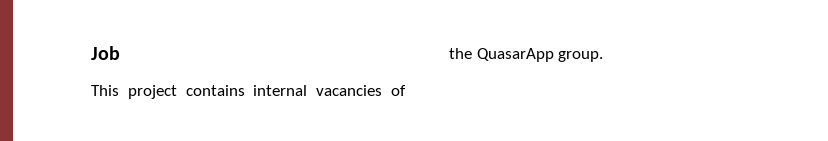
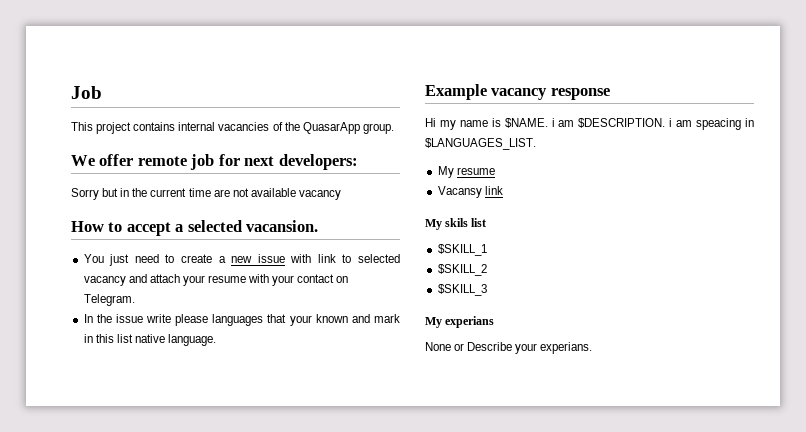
(604, 56) none -> [71,154,358,170] [71,188,341,200] [71,220,319,236] [83,254,400,266] [83,274,349,286] [83,294,135,306] [83,314,400,326] [83,334,217,346] [425,84,610,100] [425,118,754,130] [425,138,536,150] [437,166,495,178] [437,186,503,198] [425,218,487,230] [437,244,487,256] [437,264,487,276] [437,284,487,296] [425,316,495,328] [425,342,593,354] // We offer remote job for next developers: // Sorry but in the current time are not available vacancy // How to accept a selected vacansion. // You just need to create a new issue with link to selected vacancy and attach your resume with your contact on Telegram. // In the issue write please languages that your known and mark in this list native language. // Example vacancy response // Hi my name is $NAME. i am $DESCRIPTION. i am speacing in $LANGUAGES_LIST. // My resume // Vacansy link // My skils list // $SKILL_1 // $SKILL_2 // $SKILL_3 // My experians // None or Describe your experians.

